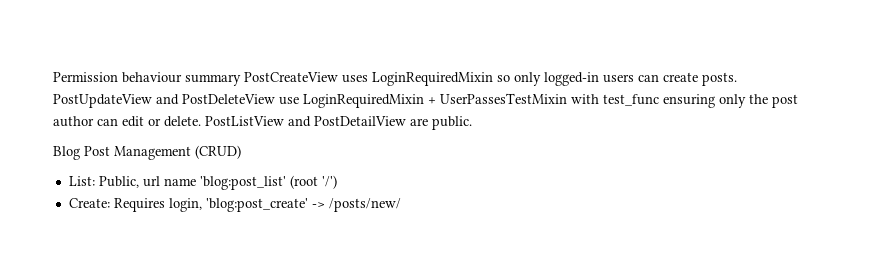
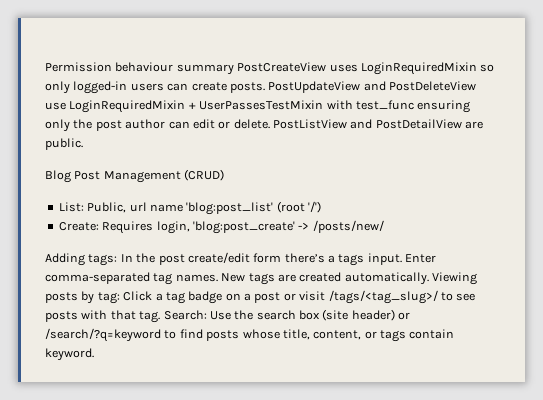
(401, 205) none -> [45,252,437,266] [45,272,477,285] [45,290,476,304] [45,309,411,323] [45,328,455,342] [45,348,94,361] // Adding tags: In the post create/edit form there’s a tags input. Enter comma-separated tag names. New tags are created automatically. Viewing posts by tag: Click a tag badge on a post or visit /tags/<tag_slug>/ to see posts with that tag. Search: Use the search box (site header) or /search/?q=keyword to find posts whose title, content, or tags contain keyword.

